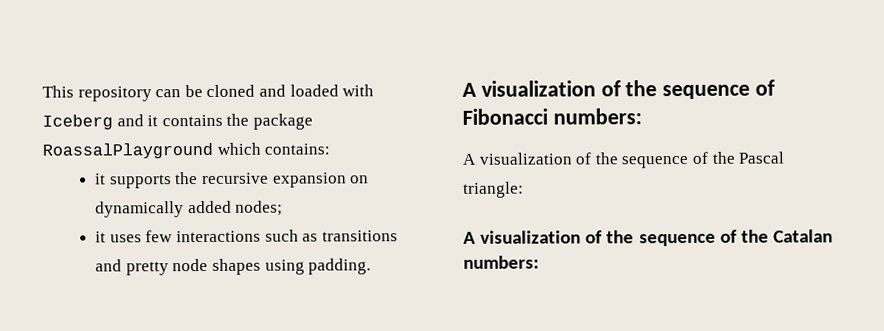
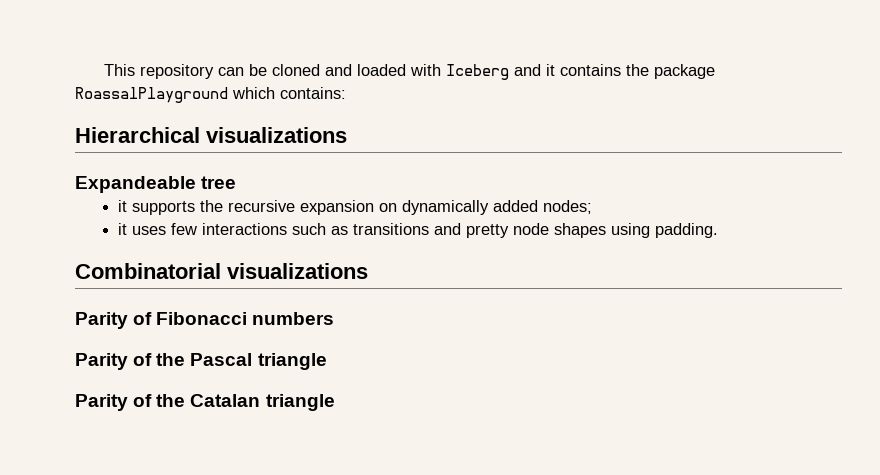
(331, 149) none -> [75,127,347,143] [75,176,237,193] // Hierarchical visualizations // Expandeable tree
[462,79,776,100] [462,108,642,125] [462,151,785,169] [463,181,524,198] [463,230,716,247] A visualization of the sequence of Fibonacci numbers: // A visualization of the sequence of the Pascal triangle: // A visualization of the sequence -> [75,263,368,279] [75,312,335,329] [75,353,327,370] [75,394,128,411] Combinatorial visualizations // Parity of Fibonacci numbers // Parity of the Pascal triangle // Parity
[463,255,539,269] numbers: -> [265,394,335,411] triangle

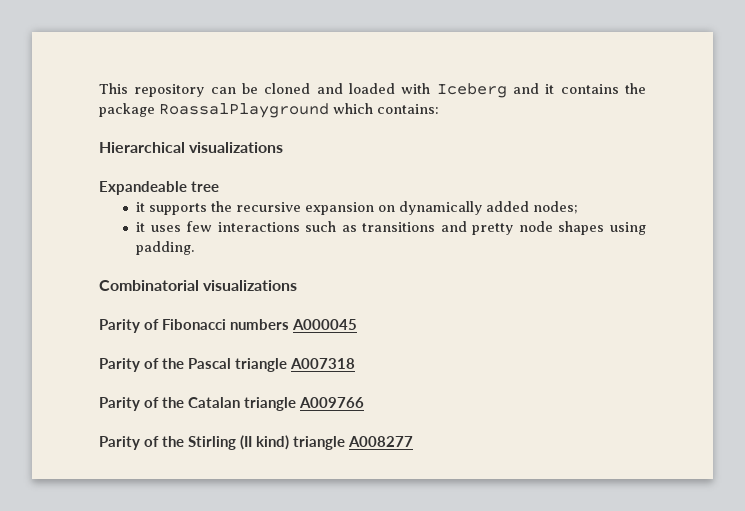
(335, 318) none -> [292,319,357,330] A000045
(327, 361) none -> [290,358,355,369] A007318
(335, 402) none -> [299,397,364,408] [99,435,413,450] A009766 // Parity of the Stirling (II kind) triangle A008277

